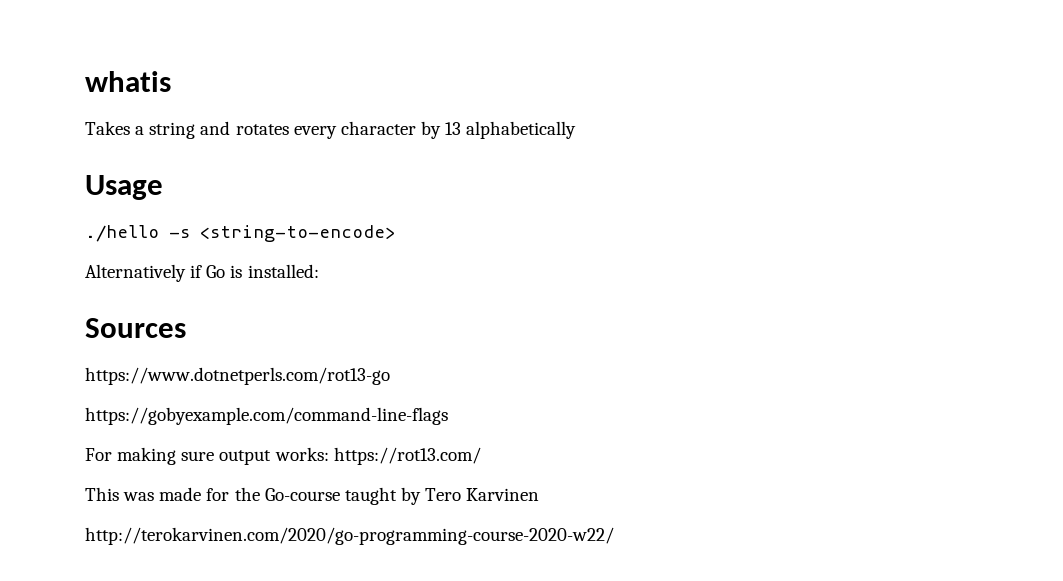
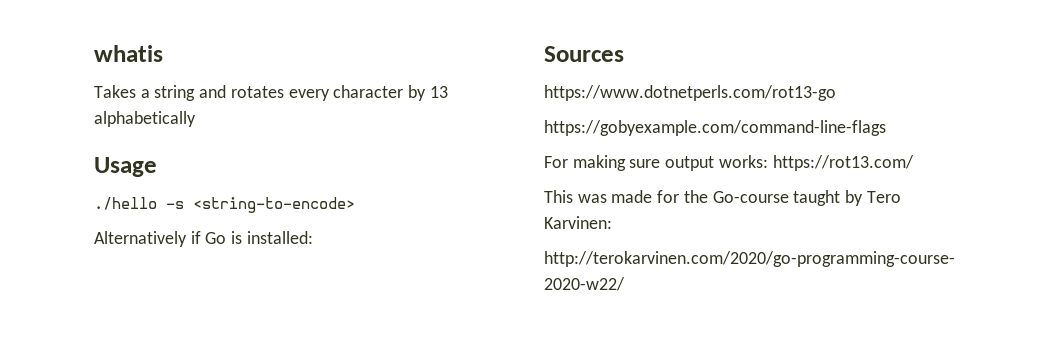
[466,488,540,501] Karvinen -> [544,216,612,229] Karvinen:

